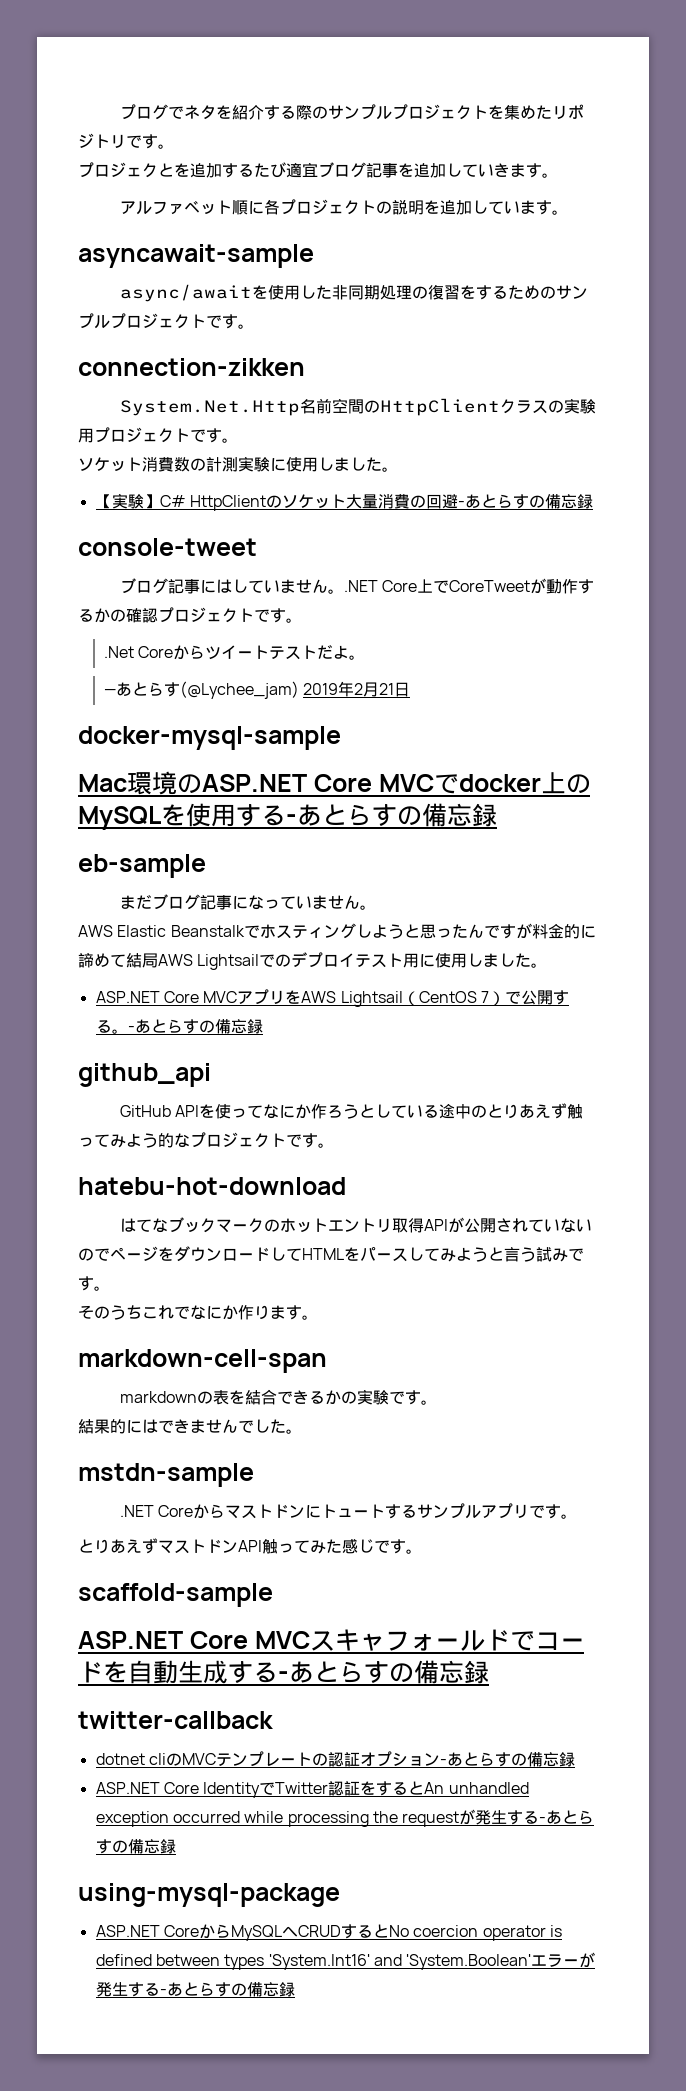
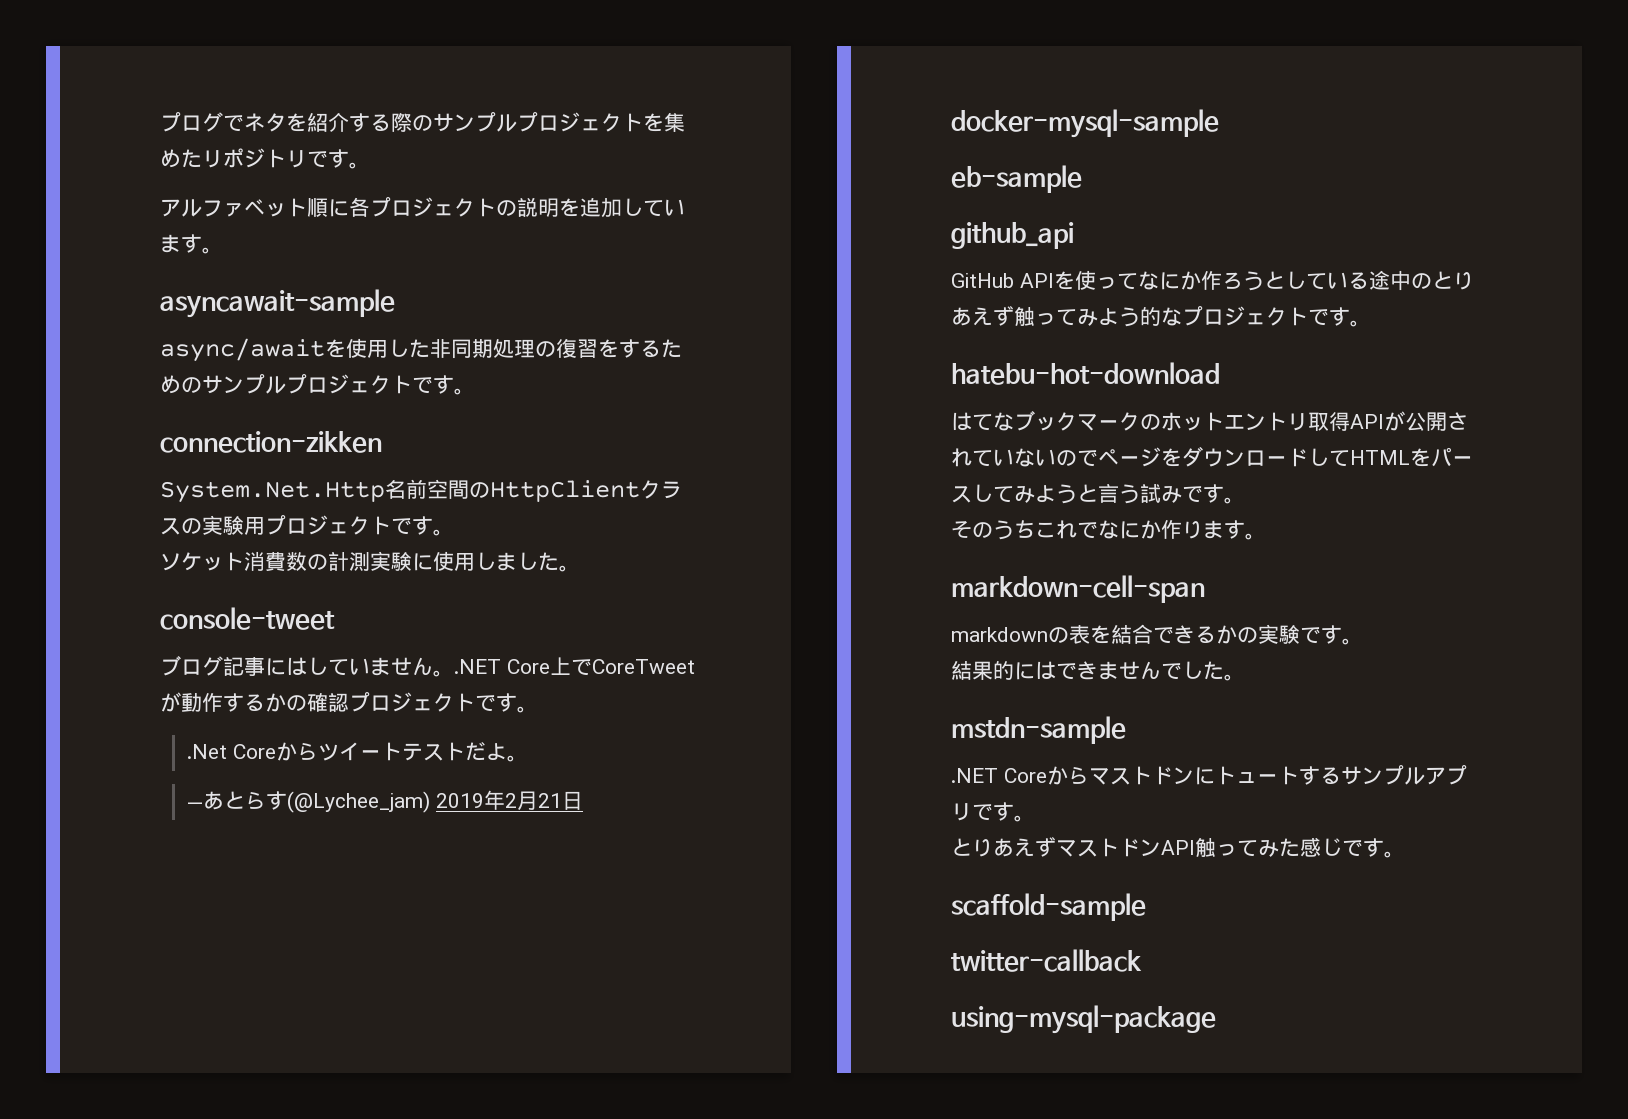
[78,162,558,178] // プロジェクとを追加するたび適宜ブログ記事を追加していきます。 -> (370, 165) none
[95,493,593,511] // 【実験】C# HttpClientのソケット大量消費の回避-あとらすの備忘録 -> (580, 568) none
[78,771,591,795] [78,803,497,830] [78,854,206,878] [119,894,376,910] [78,923,596,939] [78,952,548,970] [95,989,569,1007] [95,1019,263,1034] Mac環境のASP.NET Core MVCでdocker上のMySQLを使用する-あとらすの備忘録 // eb-sample // まだブログ記事になっていません。 // AWS Elastic Beanstalkでホスティングしようと思ったんですが料金的に諦めて結局AWS Lightsailでのデプロイテスト用に使用しました。 // ASP.NET Core MVCアプリをAWS Lightsail（CentOS 7）で公開する。-あとらすの備忘録 -> [951,165,1082,193] eb-sample
[78,1629,585,1651] [78,1660,489,1684] [78,1711,273,1729] [95,1751,575,1767] [95,1781,529,1798] [95,1809,595,1827] [95,1839,176,1854] [78,1883,340,1907] [95,1924,562,1941] [95,1952,596,1970] [95,1982,295,1997] ASP.NET Core MVCスキャフォールドでコードを自動生成する-あとらすの備忘録 // twitter-callback // dotnet cliのMVCテンプレートの認証オプション-あとらすの備忘録 // ASP.NET Core IdentityでTwitter認証をするとAn unhandled exception occurred while processing the requestが発生する-あとらすの備忘録 // using-mysql-package // ASP.NET CoreからMySQLへCRUDするとNo coercion operator is defined between types 'System.Int16' and 'System.Boolean'エラーが発生する-あとらすの備忘録 -> [951,949,1142,972] [951,1005,1216,1034] twitter-callback // using-mysql-package

